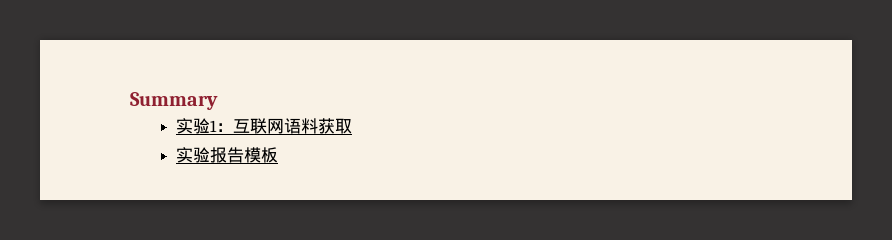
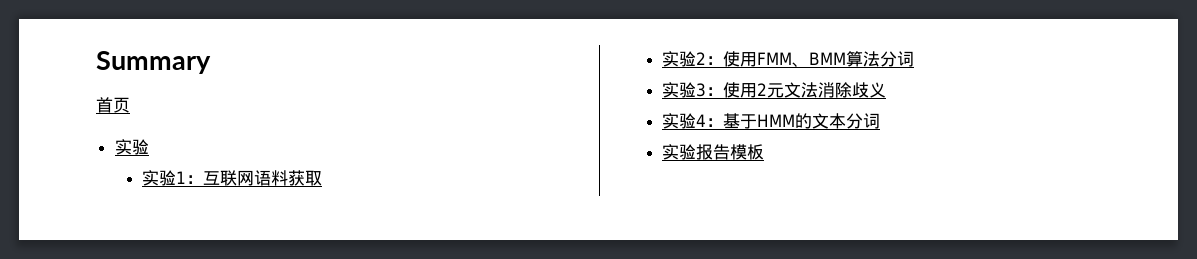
(218, 101) none -> [96,97,130,113] [114,139,149,155] // 首页 // 实验
(352, 126) none -> [662,51,915,67] [662,82,887,98] [662,113,881,129] // 实验2：使用FMM、BMM算法分词 // 实验3：使用2元文法消除歧义 // 实验4：基于HMM的文本分词

